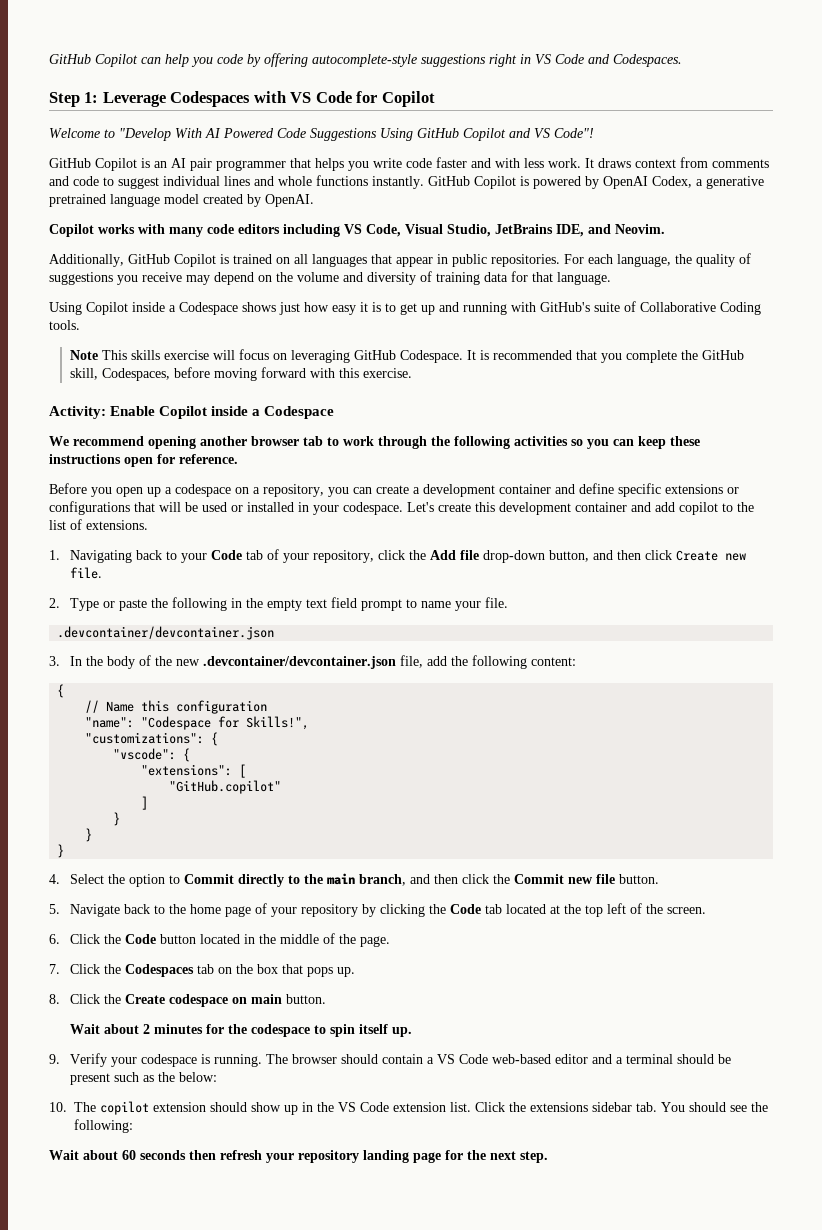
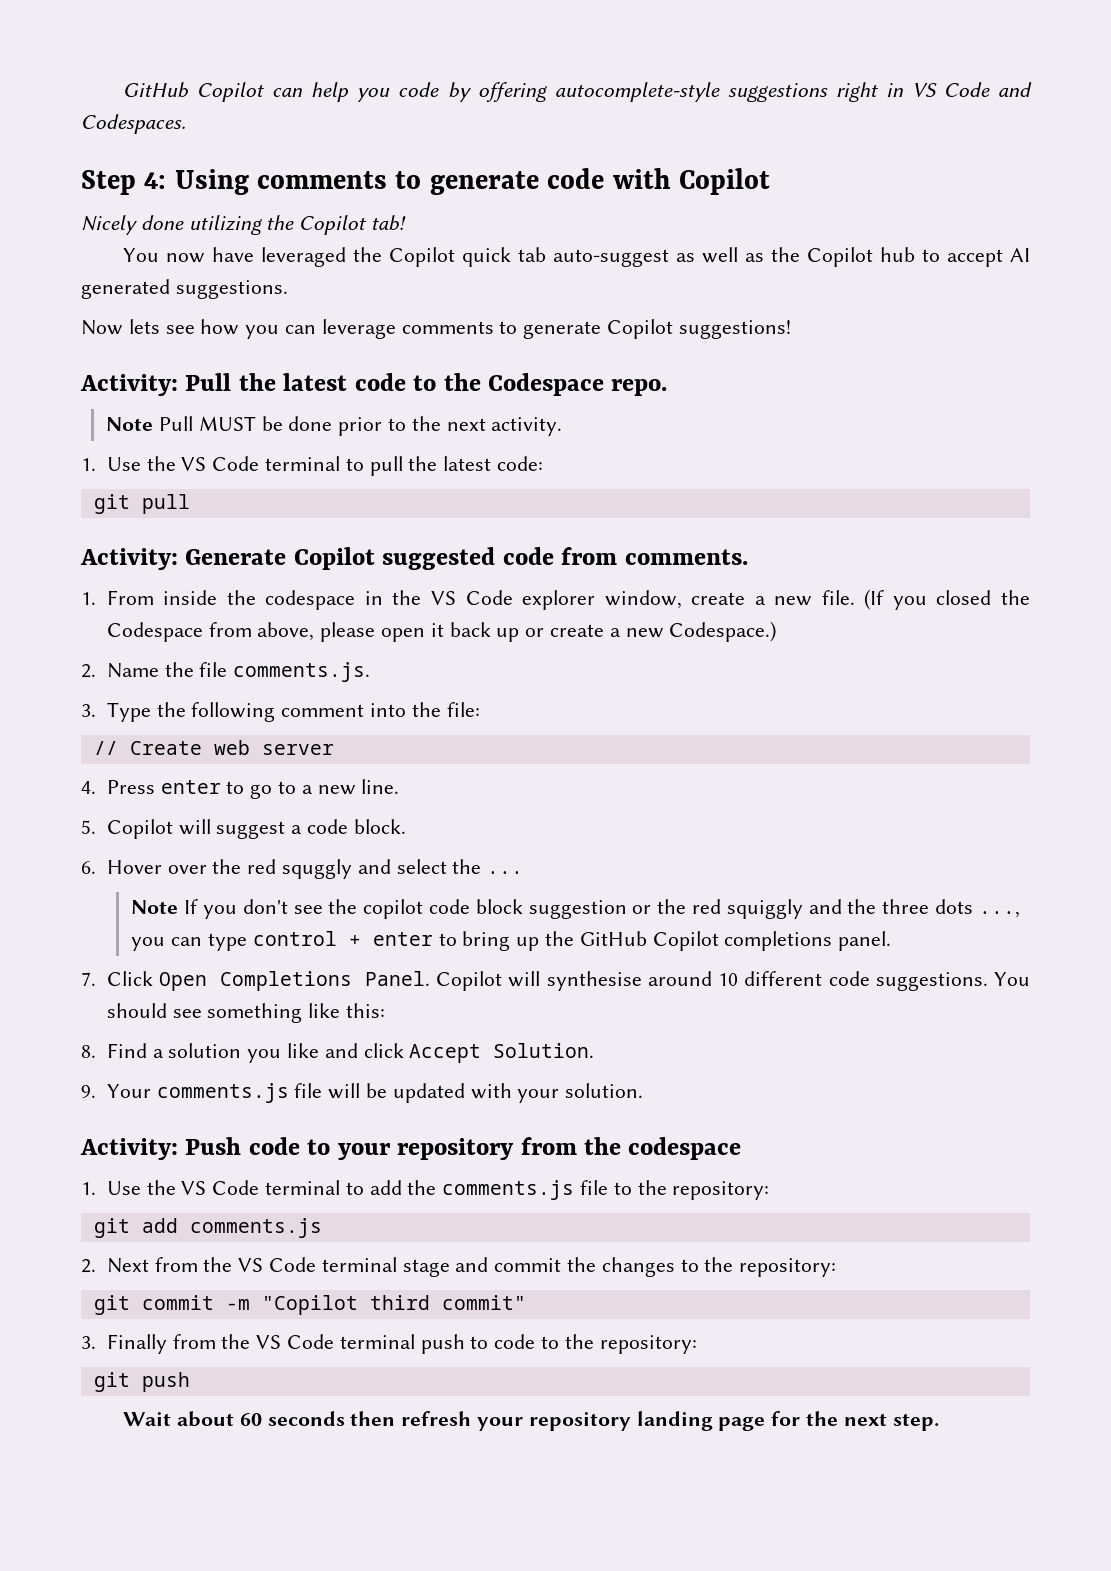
[84,91,435,107] [49,128,594,141] [49,157,769,171] [49,175,764,189] [49,194,314,207] [49,224,665,237] [49,253,751,267] [49,271,611,285] [49,301,761,315] [49,320,80,330] [69,349,744,363] [69,367,412,381] [49,406,335,419] [49,436,700,449] [49,454,238,467] [49,483,739,497] [49,501,754,515] [49,519,148,530] [49,549,746,563] [69,567,102,579] [49,597,508,611] [57,626,275,640] [49,655,576,669] [57,684,65,698] [85,700,268,714] [85,716,310,730] [85,732,219,746] [113,748,191,762] [141,764,247,778] [169,780,282,794] [141,796,149,810] [113,812,121,826] [85,828,93,842] [57,844,65,858] [49,873,659,887] [49,903,706,917] [49,933,390,947] [49,964,355,977] [49,994,326,1007] [69,1024,412,1037] [49,1053,731,1067] [69,1072,217,1085] [49,1101,768,1115] [74,1119,133,1133] 1: Leverage Codespaces with VS Code for Copilot // Welcome to "Develop With AI Powered Code Suggestions Using GitHub Copilot and VS Code"! // GitHub Copilot is an AI pair programmer that helps you write code faster and with less work. It draws context from comments and code to suggest individual lines and whole functions instantly. GitHub Copilot is powered by OpenAI Codex, a generative pretrained language model created by OpenAI. // Copilot works with many code editors including VS Code, Visual Studio, JetBrains IDE, and Neovim. // Additionally, GitHub Copilot is trained on all languages that appear in public repositories. For each language, the quality of suggestions you receive may depend on the volume and diversity of training data for that language. // Using Copilot inside a Codespace shows just how easy it is to get up and running with GitHub's suite of Collaborative Coding tools. // Note This skills exercise will focus on leveraging GitHub Codespace. It is recommended that you complete the GitHub skill, Codespaces, before moving forward with this exercise. // Activity: Enable Copilot inside a Codespace // We recommend opening another browser tab to work through the following activities so you can keep these instructions open for reference. // Before you open up a codespace on a repository, you can create a development container and define specific extensions or configurations that will be used or installed in your codespace. Let's create this development container and add copilot to the list of extensions. // 1. Navigating back to your Code tab of your repository, click the Add file drop-down button, and then click Create new file. // 2. Type or paste the following in the empty text field prompt to name your file. // .devcontainer/devcontainer.json // 3. In the body of the new .devcontainer/devcontainer.json file, add the following content: // { // // Name this configuration // "name": "Codespace for Skills!", // "customizations": { // "vscode": { // "extensions": [ // "GitHub.copilot" // ] // } // } // } // 4. Select the option to Commit directly to the main branch, and then click the Commit new file button. // 5. Navigate back to the home page of your repository by clicking the Code tab located at the top left of the screen. // 6. Click the Code button located in the middle of the page. // 7. Click the Codespaces tab on the box that pops up. // 8. Click the Create codespace on main button. // Wait about 2 minutes for the codespace to spin itself up. // 9. Verify your codespace is running. The browser should contain a VS Code web-based editor and a terminal should be present such as the below: // 10. The copilot extension should show up in the VS Code extension list. Click the extensions sidebar tab. You should see the following: -> [144,168,770,195] [81,215,407,235] [123,247,1030,267] [81,279,288,299] [81,319,791,339] [80,373,668,396] [106,416,563,436] [81,456,543,476] [93,494,190,514] [80,547,748,570] [81,589,1030,610] [106,621,777,642] [81,662,371,682] [81,702,480,722] [93,740,334,755] [81,779,400,799] [81,819,406,839] [81,859,524,879] [131,899,1020,919] [131,931,892,951] [81,971,1030,991] [106,1003,385,1023] [81,1043,595,1063] [81,1083,644,1103] [80,1137,742,1160] [81,1180,770,1200] [93,1218,322,1238] [81,1257,837,1277] [93,1295,526,1315] [81,1334,697,1354] [93,1372,190,1392] 4: Using comments to generate code with Copilot // Nicely done utilizing the Copilot tab! // You now have leveraged the Copilot quick tab auto-suggest as well as the Copilot hub to accept AI generated suggestions. // Now lets see how you can leverage comments to generate Copilot suggestions! // Activity: Pull the latest code to the Codespace repo. // Note Pull MUST be done prior to the next activity. // 1. Use the VS Code terminal to pull the latest code: // git pull // Activity: Generate Copilot suggested code from comments. // 1. From inside the codespace in the VS Code explorer window, create a new file. (If you closed the Codespace from above, please open it back up or create a new Codespace.) // 2. Name the file comments.js. // 3. Type the following comment into the file: // // Create web server // 4. Press enter to go to a new line. // 5. Copilot will suggest a code block. // 6. Hover over the red squggly and select the ... // Note If you don't see the copilot code block suggestion or the red squiggly and the three dots ..., you can type control + enter to bring up the GitHub Copilot completions panel. // 7. Click Open Completions Panel. Copilot will synthesise around 10 different code suggestions. You should see something like this: // 8. Find a solution you like and click Accept Solution. // 9. Your comments.js file will be updated with your solution. // Activity: Push code to your repository from the codespace // 1. Use the VS Code terminal to add the comments.js file to the repository: // git add comments.js // 2. Next from the VS Code terminal stage and commit the changes to the repository: // git commit -m "Copilot third commit" // 3. Finally from the VS Code terminal push to code to the repository: // git push

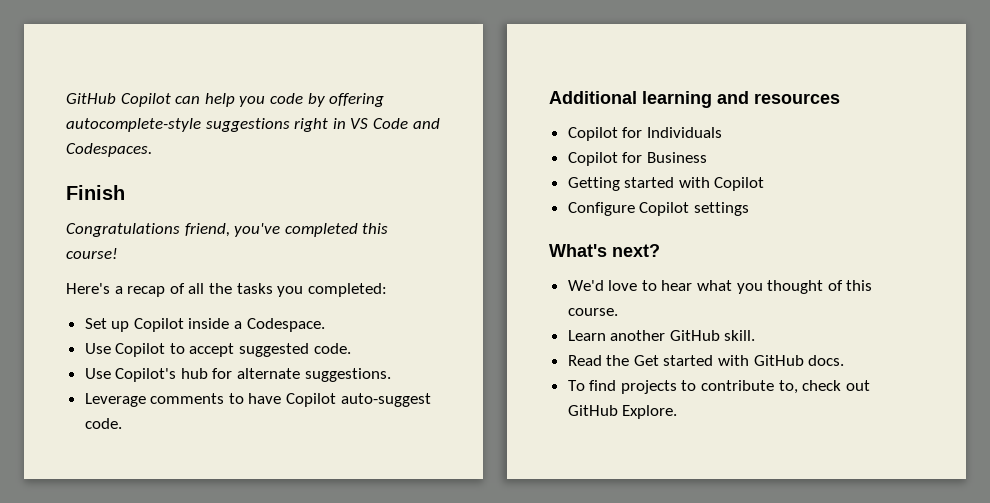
[81,168,770,195] [81,215,407,235] [123,247,1030,267] [81,279,288,299] [81,319,791,339] [80,373,668,396] [106,416,563,436] [81,456,543,476] [93,494,190,514] [80,547,748,570] [81,589,1030,610] [106,621,777,642] [81,662,371,682] [81,702,480,722] [93,740,334,755] [81,779,400,799] [81,819,406,839] [81,859,524,879] [131,899,1020,919] [131,931,892,951] [81,971,1030,991] [106,1003,385,1023] [81,1043,595,1063] [81,1083,644,1103] [80,1137,742,1160] [81,1180,770,1200] [93,1218,322,1238] [81,1257,837,1277] [93,1295,526,1315] [81,1334,697,1354] [93,1372,190,1392] [123,1411,939,1431] Step 4: Using comments to generate code with Copilot // Nicely done utilizing the Copilot tab! // You now have leveraged the Copilot quick tab auto-suggest as well as the Copilot hub to accept AI generated suggestions. // Now lets see how you can leverage comments to generate Copilot suggestions! // Activity: Pull the latest code to the Codespace repo. // Note Pull MUST be done prior to the next activity. // 1. Use the VS Code terminal to pull the latest code: // git pull // Activity: Generate Copilot suggested code from comments. // 1. From inside the codespace in the VS Code explorer window, create a new file. (If you closed the Codespace from above, please open it back up or create a new Codespace.) // 2. Name the file comments.js. // 3. Type the following comment into the file: // // Create web server // 4. Press enter to go to a new line. // 5. Copilot will suggest a code block. // 6. Hover over the red squggly and select the ... // Note If you don't see the copilot code block suggestion or the red squiggly and the three dots ..., you can type control + enter to bring up the GitHub Copilot completions panel. // 7. Click Open Completions Panel. Copilot will synthesise around 10 different code suggestions. You should see something like this: // 8. Find a solution you like and click Accept Solution. // 9. Your comments.js file will be updated with your solution. // Activity: Push code to your repository from the codespace // 1. Use the VS Code terminal to add the comments.js file to the repository: // git add comments.js // 2. Next from the VS Code terminal stage and commit the changes to the repository: // git commit -m "Copilot third commit" // 3. Finally from the VS Code terminal push to code to the repository: // git push // Wait about 60 seconds then refresh your repository landing page for the next step. -> [66,185,125,200] [66,223,389,237] [66,248,118,259] [66,283,387,297] [84,318,325,332] [84,343,351,357] [84,368,391,382] [84,393,431,407] [84,418,122,429] [549,91,840,108] [567,127,722,141] [567,152,707,166] [567,177,765,191] [567,202,749,216] [549,244,660,257] [567,280,873,294] [567,308,618,316] [567,330,756,341] [567,355,845,366] [567,380,870,394] [567,405,678,419] Finish // Congratulations friend, you've completed this course! // Here's a recap of all the tasks you completed: // Set up Copilot inside a Codespace. // Use Copilot to accept suggested code. // Use Copilot's hub for alternate suggestions. // Leverage comments to have Copilot auto-suggest code. // Additional learning and resources // Copilot for Individuals // Copilot for Business // Getting started with Copilot // Configure Copilot settings // What's next? // We'd love to hear what you thought of this course. // Learn another GitHub skill. // Read the Get started with GitHub docs. // To find projects to contribute to, check out GitHub Explore.

